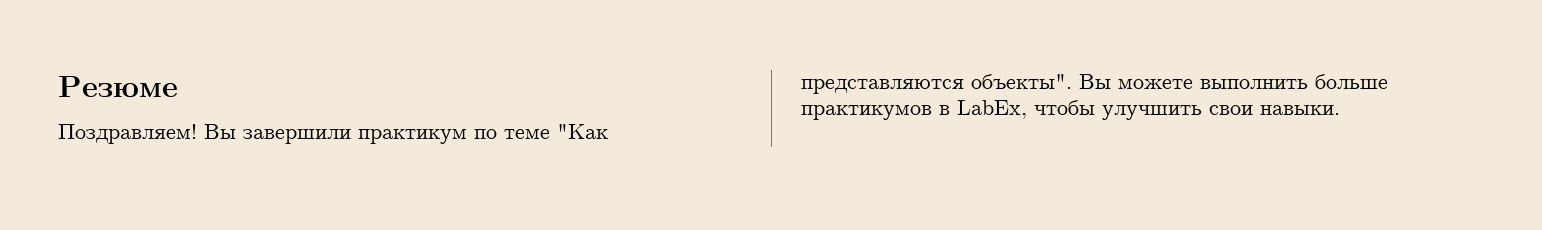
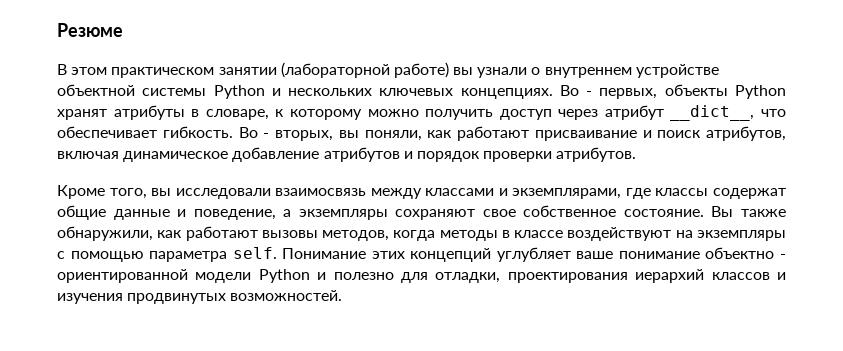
[58,124,608,144] [801,74,1388,94] [801,100,1340,120] Поздравляем! Вы завершили практикум по теме "Как представляются объекты". Вы можете выполнить больше практикумов в LabEx, чтобы улучшить свои навыки. -> [57,62,719,78] [57,84,786,99] [57,105,787,121] [57,126,786,141] [57,147,637,162] [57,185,786,199] [57,205,786,220] [57,226,786,241] [57,247,786,262] [57,269,786,283] [57,290,343,304] В этом практическом занятии (лабораторной работе) вы узнали о внутреннем устройстве объектной системы Python и нескольких ключевых концепциях. Во - первых, объекты Python хранят атрибуты в словаре, к которому можно получить доступ через атрибут __dict__, что обеспечивает гибкость. Во - вторых, вы поняли, как работают присваивание и поиск атрибутов, включая динамическое добавление атрибутов и порядок проверки атрибутов. // Кроме того, вы исследовали взаимосвязь между классами и экземплярами, где классы содержат общие данные и поведение, а экземпляры сохраняют свое собственное состояние. Вы также обнаружили, как работают вызовы методов, когда методы в классе воздействуют на экземпляры с помощью параметра self. Понимание этих концепций углубляет ваше понимание объектно - ориентированной модели Python и полезно для отладки, проектирования иерархий классов и изучения продвинутых возможностей.

